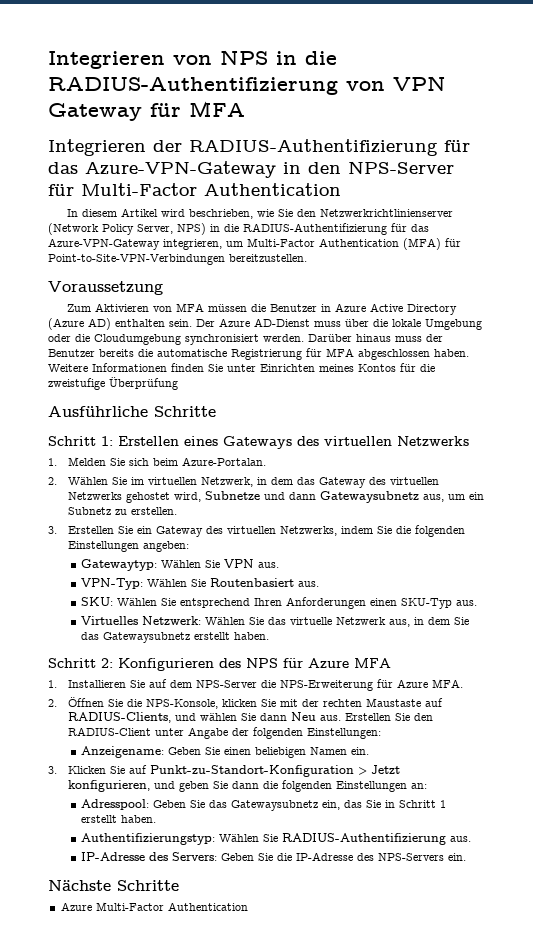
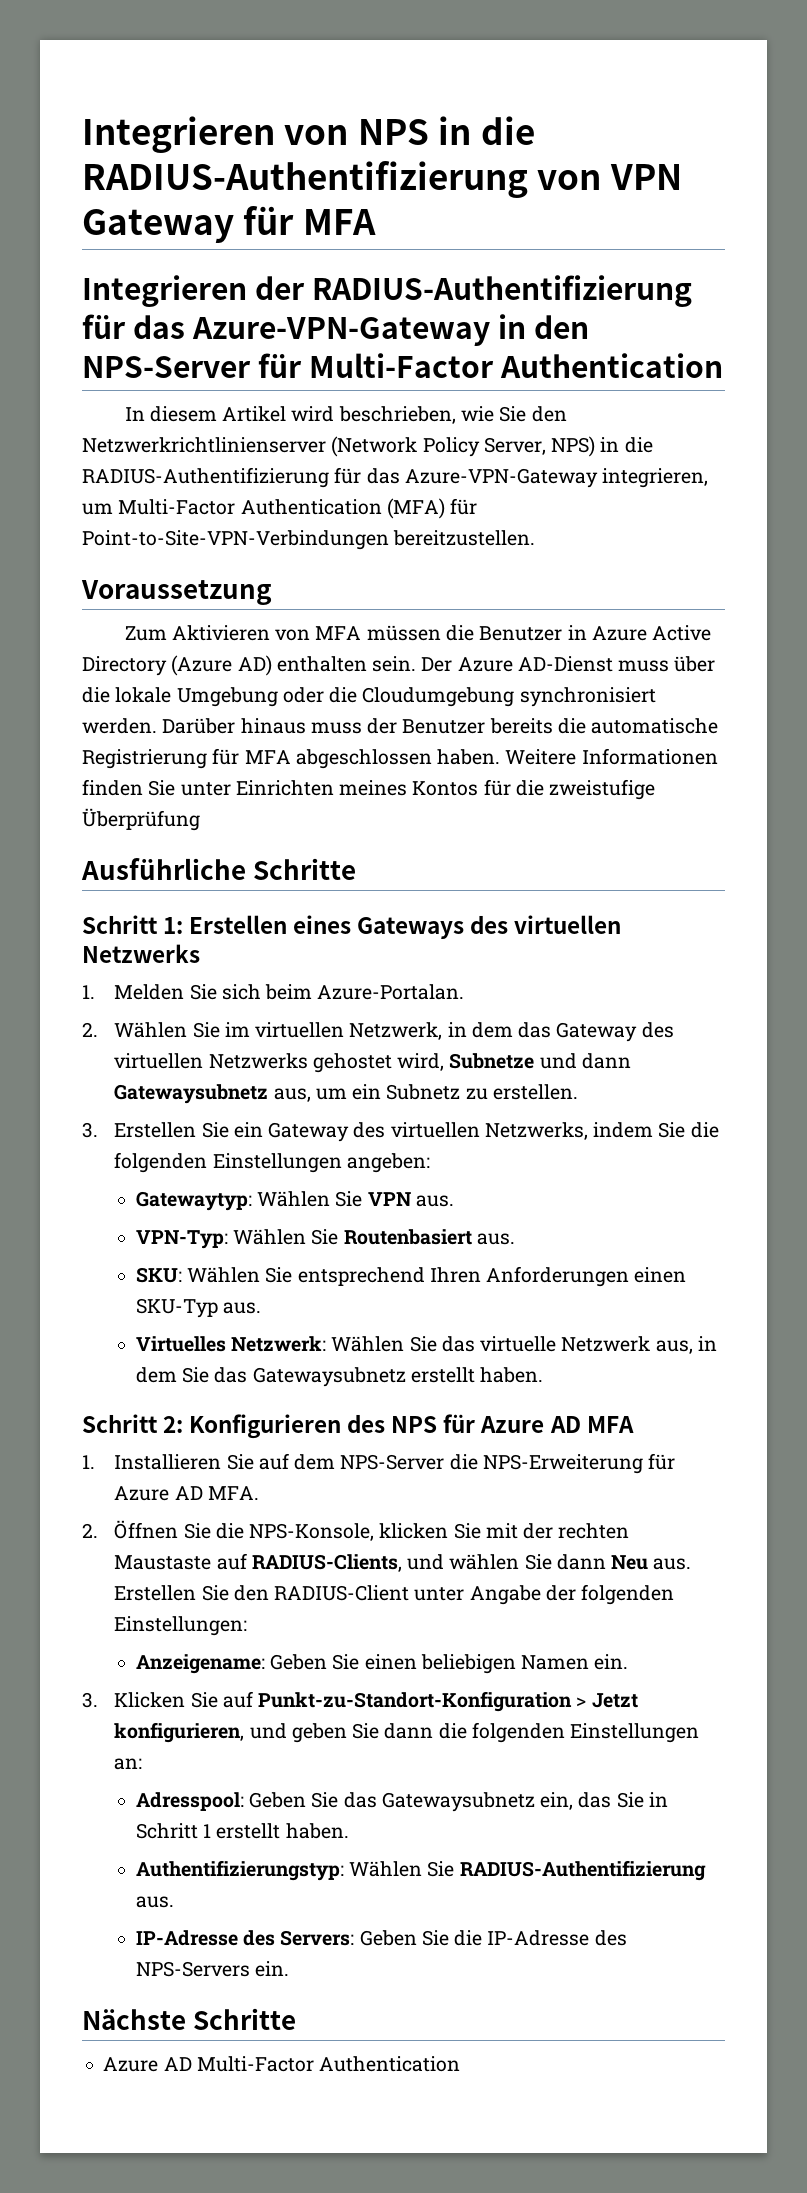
(349, 663) none -> [549,1416,581,1433] AD
(429, 683) none -> [174,1486,203,1500] AD
(92, 906) none -> [163,2057,192,2071] AD

